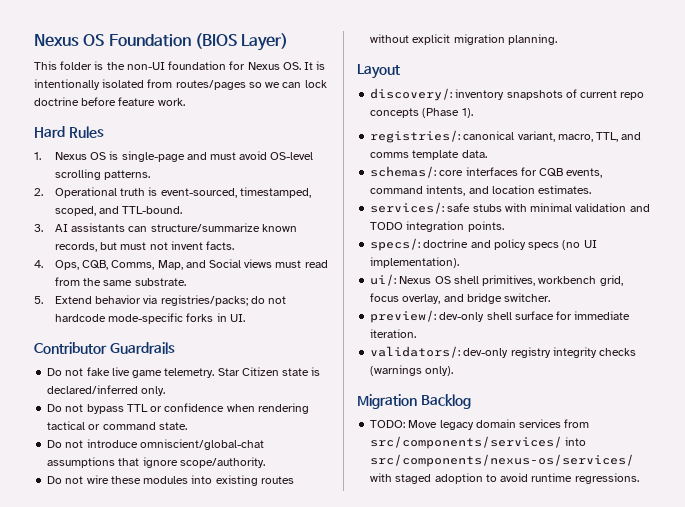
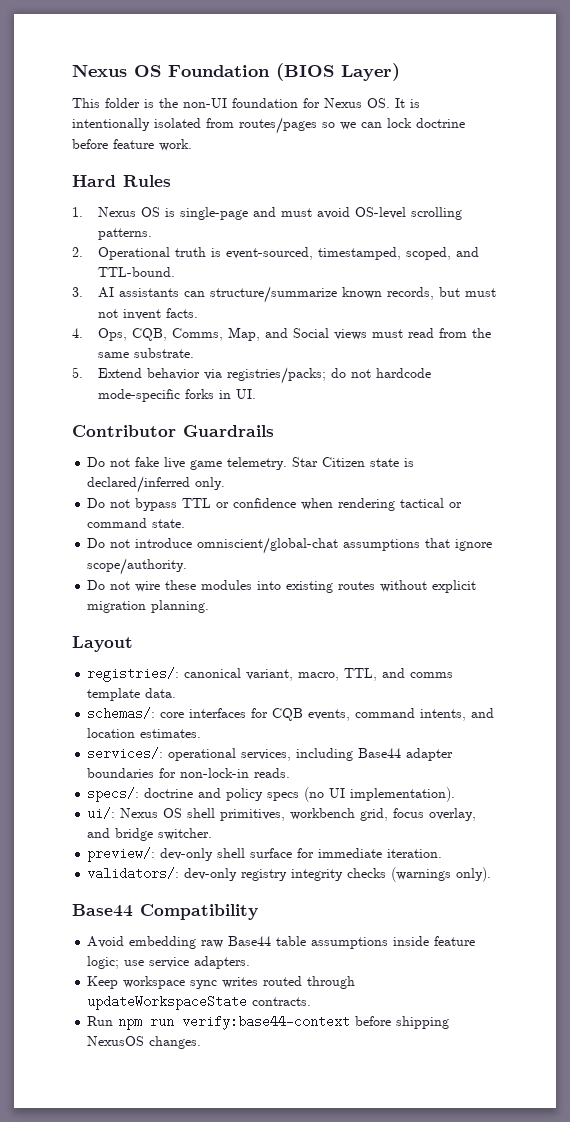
[370,88,645,101] [370,108,473,118] // discovery/: inventory snapshots of current repo concepts (Phase 1). -> (133, 644) none
[447,203,650,212] [370,221,504,232] safe stubs with minimal validation and TODO integration points. -> [168,748,454,761] [87,768,291,778] operational services, including Base44 adapter boundaries for non-lock-in reads.
[357,394,471,409] [370,419,590,430] [370,436,587,449] [370,454,635,467] [370,473,639,484] Migration Backlog // TODO: Move legacy domain services from src/components/services/ into src/components/nexus-os/services/ with staged adoption to avoid runtime regressions. -> [72,904,258,920] [87,936,476,949] [87,956,251,969] [87,976,356,989] [87,995,312,1010] [87,1015,450,1030] [87,1036,202,1049] Base44 Compatibility // Avoid embedding raw Base44 table assumptions inside feature logic; use service adapters. // Keep workspace sync writes routed through updateWorkspaceState contracts. // Run npm run verify:base44-context before shipping NexusOS changes.

